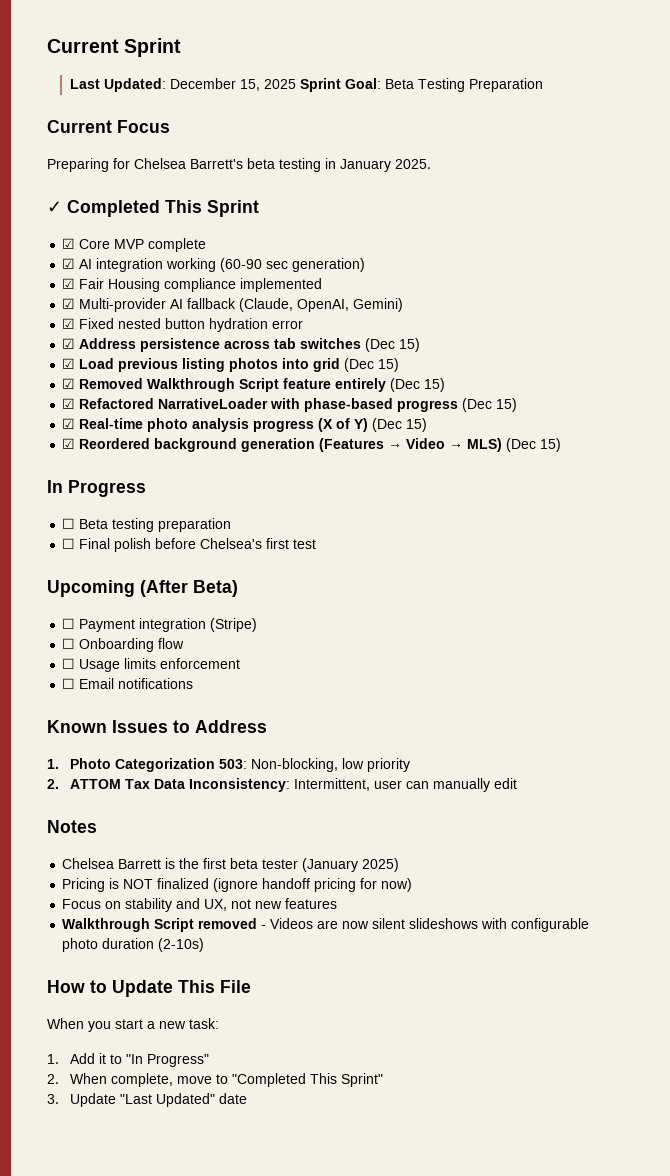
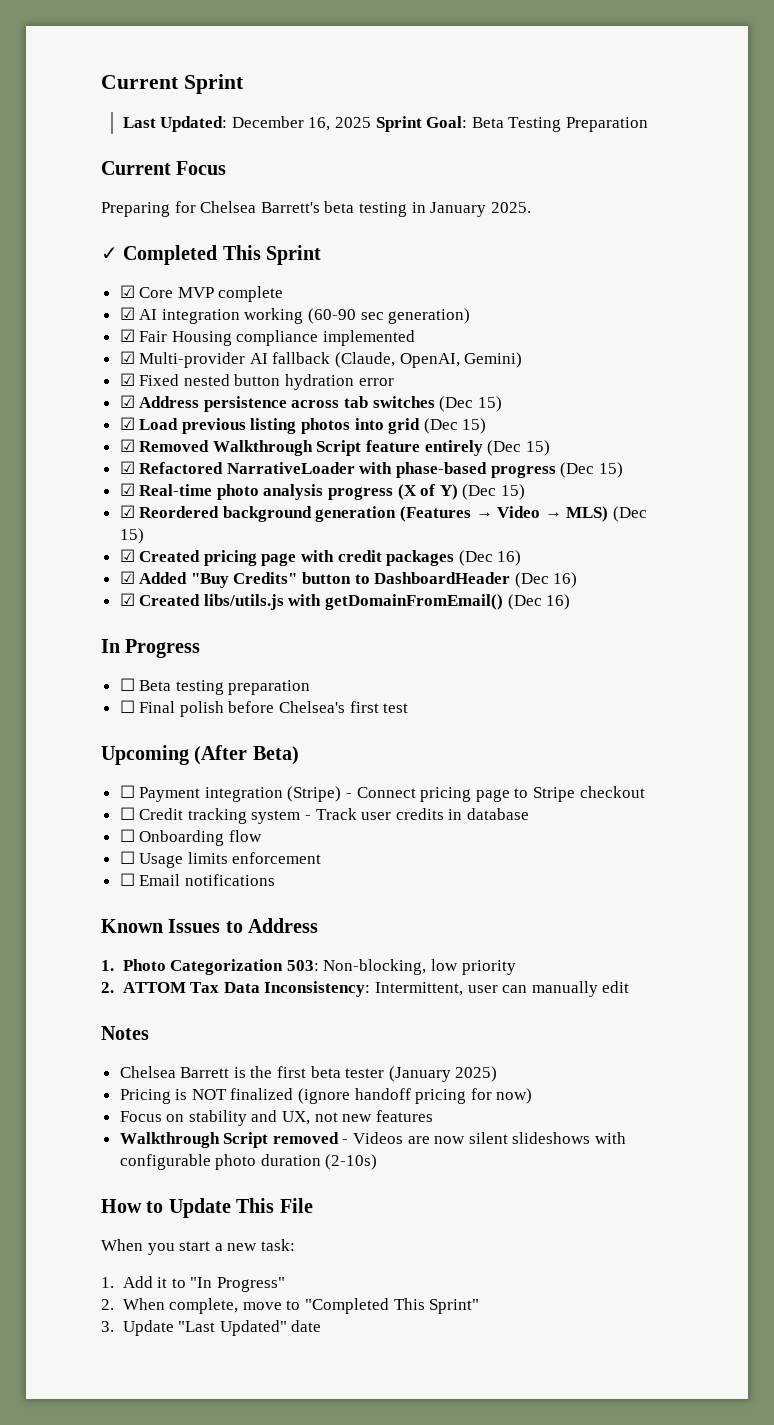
[239,79,260,91] 15, -> [308,117,331,131] 16,
(562, 445) none -> [119,549,522,566] [119,571,578,588] [119,593,571,610] // ☑ Created pricing page with credit packages (Dec 16) // ☑ Added "Buy Credits" button to DashboardHeader (Dec 16) // ☑ Created libs/utils.js with getDomainFromEmail() (Dec 16)
(258, 625) none -> [346,786,645,802] [119,807,530,824] - Connect pricing page to Stripe checkout // ☐ Credit tracking system - Track user credits in database

